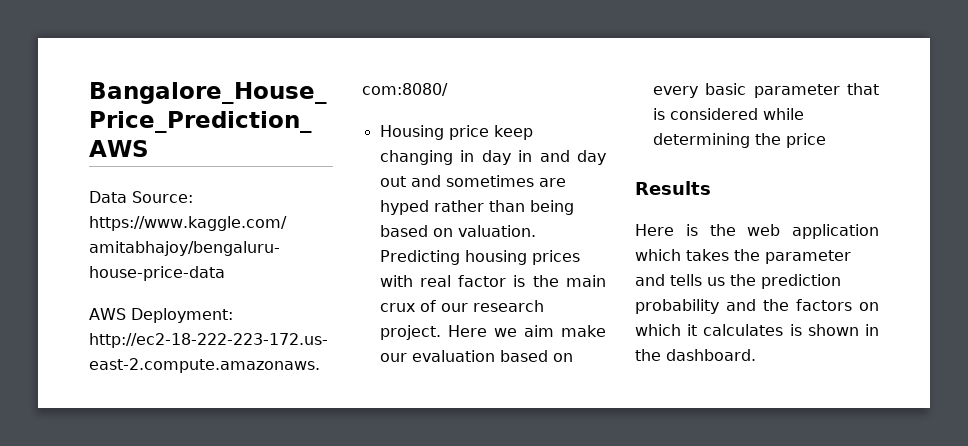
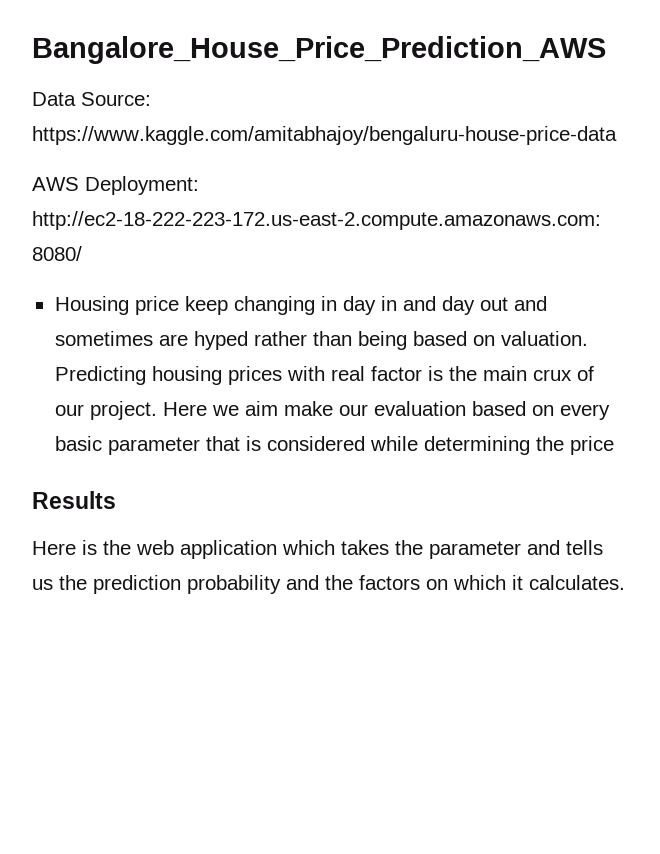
[472,300,544,312] research -> (84, 410) none
[703,324,879,336] [635,349,756,361] calculates is shown in the dashboard. -> [529,575,625,590] calculates.

